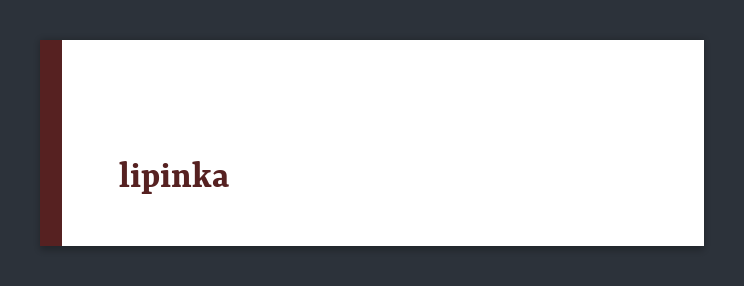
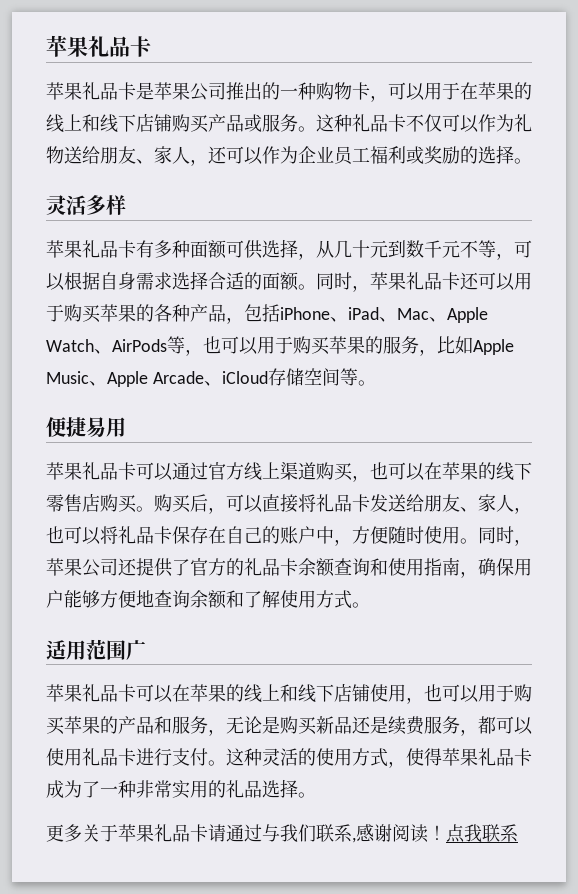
[119,161,229,194] lipinka -> [46,35,151,57] [46,82,532,102] [46,113,532,133] [46,145,532,166] [46,195,126,215] [46,239,532,260] [46,271,532,292] [46,304,488,324] [46,336,514,356] [46,368,376,387] [46,417,126,438] [46,462,532,482] [46,493,532,514] [46,526,532,546] [46,557,532,578] [46,590,370,609] [46,639,146,660] [46,683,532,704] [46,716,533,736] [46,748,532,768] [46,779,316,799] [46,824,518,843] 苹果礼品卡 // 苹果礼品卡是苹果公司推出的一种购物卡，可以用于在苹果的线上和线下店铺购买产品或服务。这种礼品卡不仅可以作为礼物送给朋友、家人，还可以作为企业员工福利或奖励的选择。 // 灵活多样 // 苹果礼品卡有多种面额可供选择，从几十元到数千元不等，可以根据自身需求选择合适的面额。同时，苹果礼品卡还可以用于购买苹果的各种产品，包括iPhone、iPad、Mac、Apple Watch、AirPods等，也可以用于购买苹果的服务，比如Apple Music、Apple Arcade、iCloud存储空间等。 // 便捷易用 // 苹果礼品卡可以通过官方线上渠道购买，也可以在苹果的线下零售店购买。购买后，可以直接将礼品卡发送给朋友、家人，也可以将礼品卡保存在自己的账户中，方便随时使用。同时，苹果公司还提供了官方的礼品卡余额查询和使用指南，确保用户能够方便地查询余额和了解使用方式。 // 适用范围广 // 苹果礼品卡可以在苹果的线上和线下店铺使用，也可以用于购买苹果的产品和服务，无论是购买新品还是续费服务，都可以使用礼品卡进行支付。这种灵活的使用方式，使得苹果礼品卡成为了一种非常实用的礼品选择。 // 更多关于苹果礼品卡请通过与我们联系,感谢阅读！点我联系

